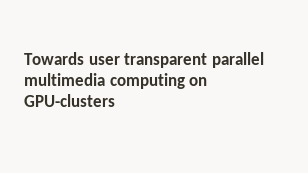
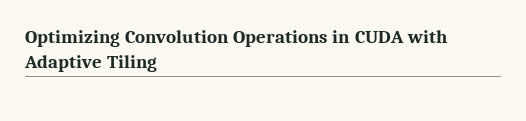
[24,52,264,68] [24,73,208,89] [24,94,115,107] Towards user transparent parallel multimedia computing on GPU-clusters -> [25,30,448,47] [24,55,158,72] Optimizing Convolution Operations in CUDA with Adaptive Tiling

